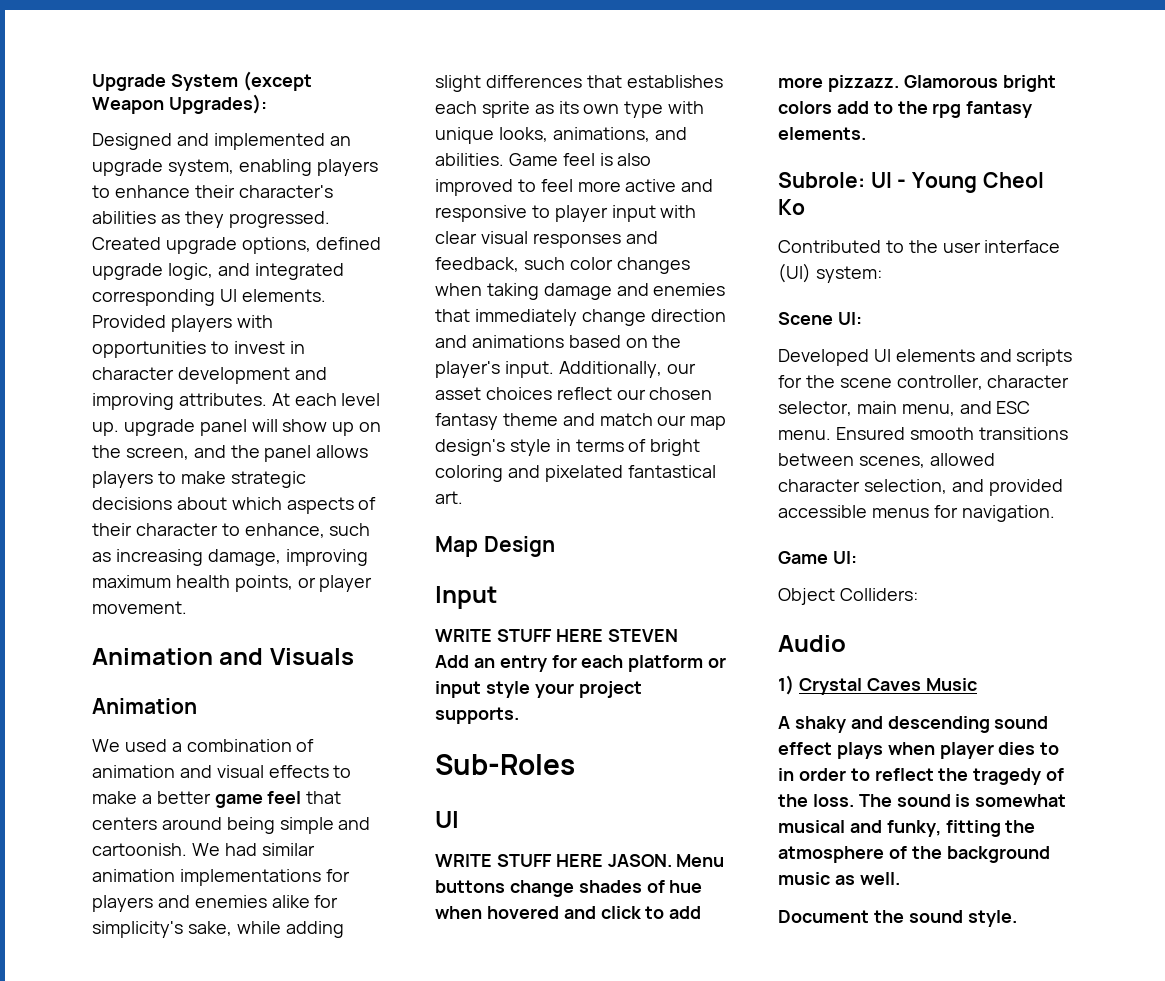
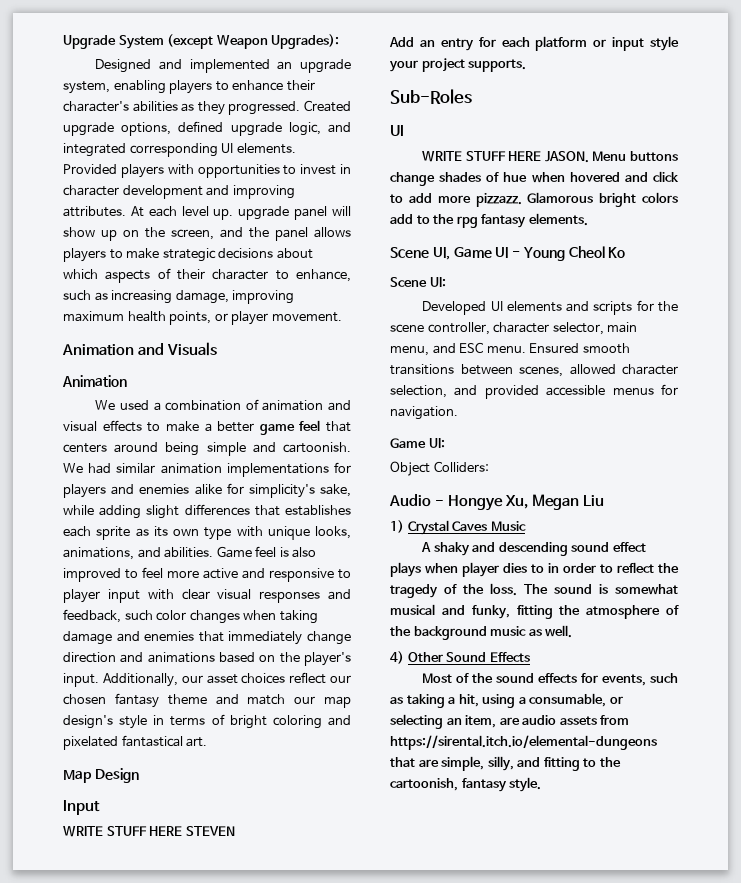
[778,172,865,188] Subrole: -> [390,247,492,260] Scene UI, Game
[778,240,1061,253] [778,263,882,283] // Contributed to the user interface (UI) system: -> (626, 252) none
(846, 643) none -> [435,494,605,511] - Hongye Xu, Megan Liu
[778,910,963,923] Document the sound -> [390,651,530,664] [422,673,678,686] [390,693,623,708] [390,714,630,729] [390,735,657,750] [390,756,621,771] [390,778,507,792] 4) Other Sound Effects // Most of the sound effects for events, such as taking a hit, using a consumable, or selecting an item, are audio assets from https://sirental.itch.io/elemental-dungeons that are simple, silly, and fitting to the cartoonish, fantasy

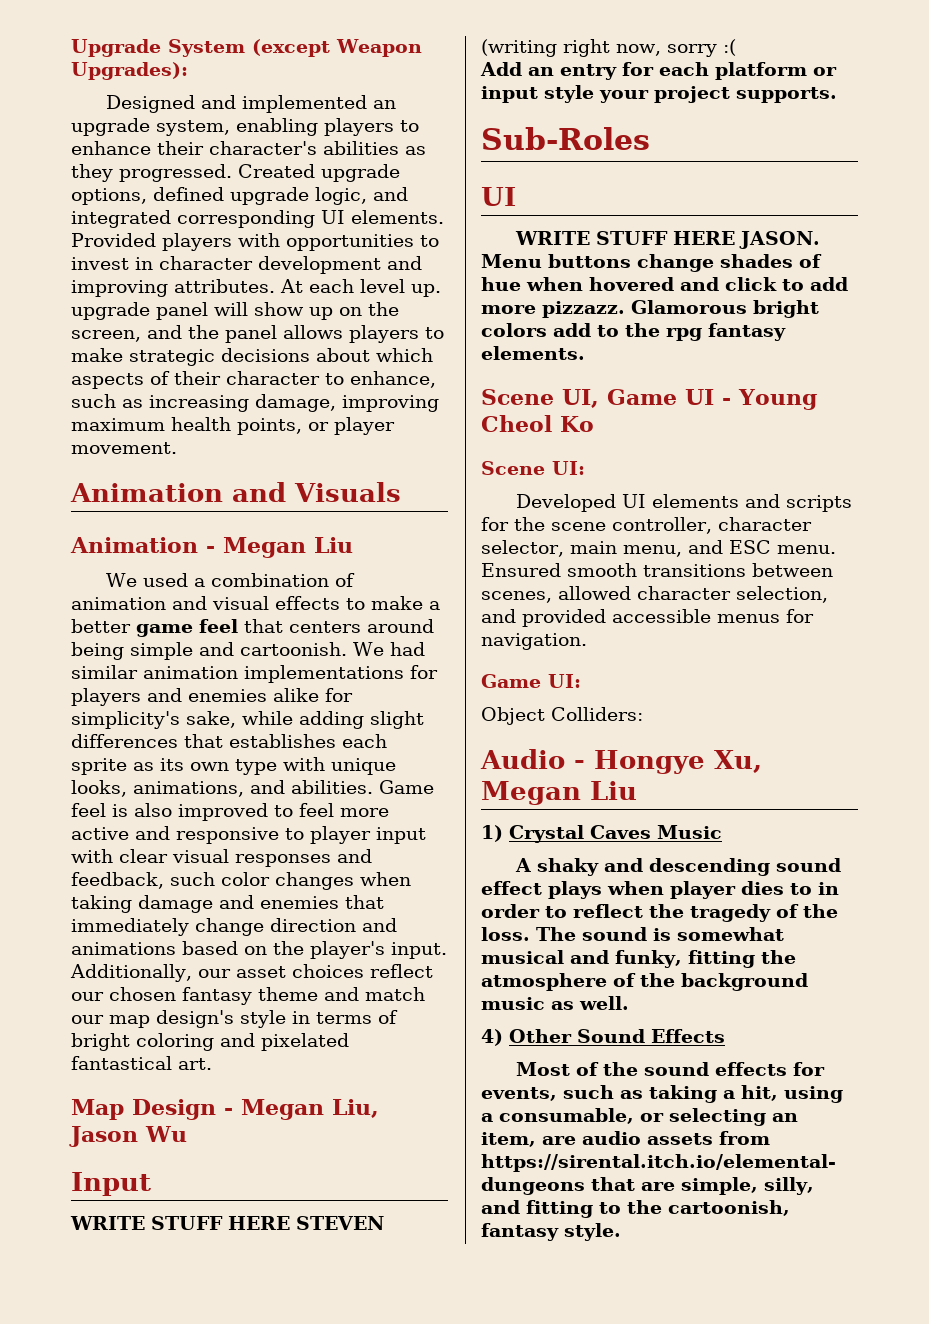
(127, 381) none -> [206,537,353,558] - Megan Liu
(139, 775) none -> [224,1099,379,1120] [69,1126,187,1147] - Megan Liu, Jason Wu
(235, 831) none -> [481,39,736,57] (writing right now, sorry :(

